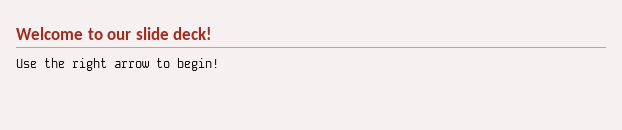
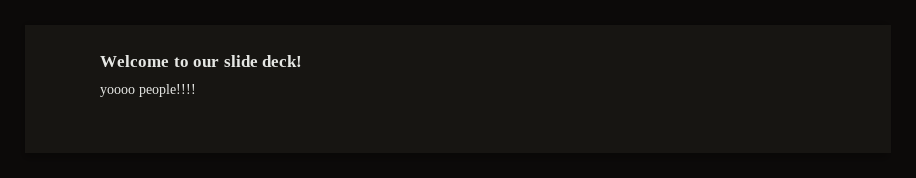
[16,58,219,71] Use the right arrow to begin! -> [100,84,196,97] yoooo people!!!!

